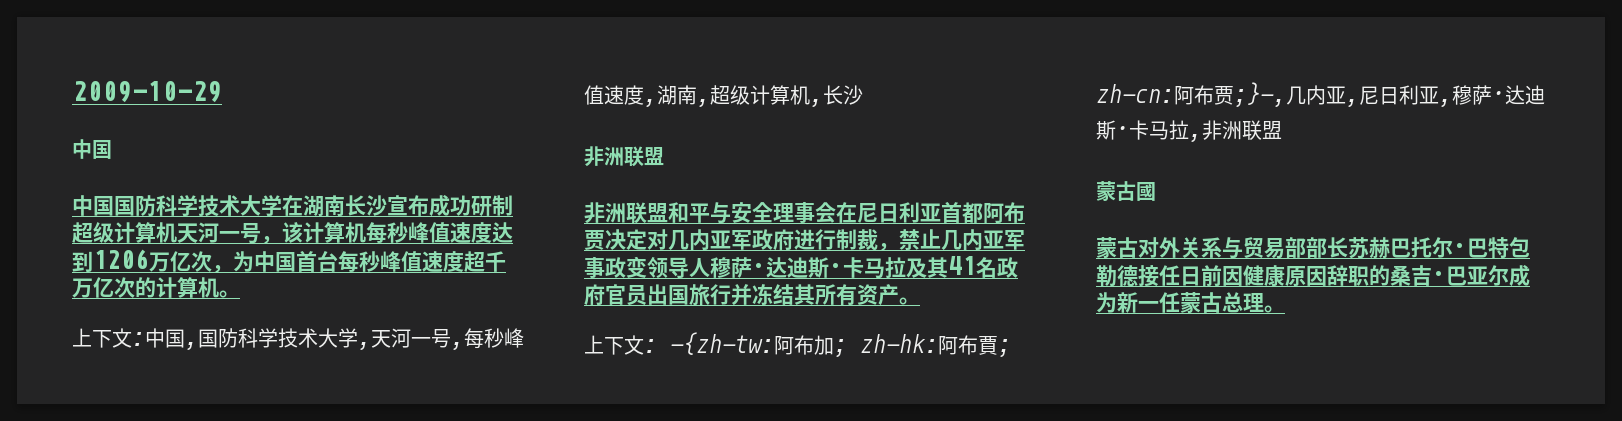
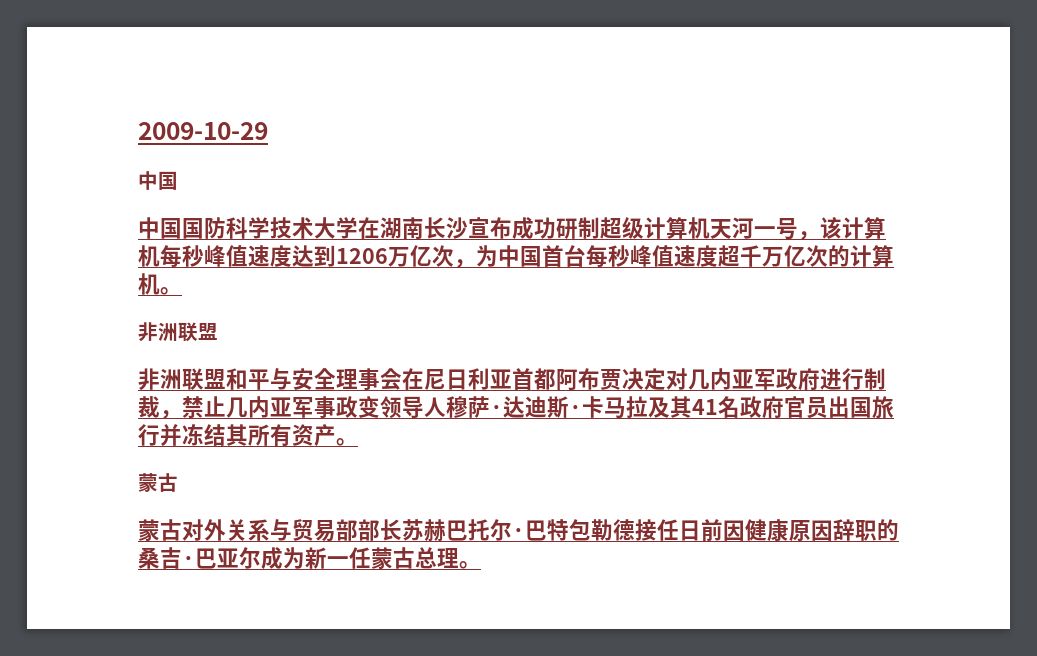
[72,328,524,350] [584,85,863,107] // 上下文:中国,国防科学技术大学,天河一号,每秒峰值速度,湖南,超级计算机,长沙 -> (182, 291) none
[584,332,1011,357] [1096,82,1545,107] [1096,120,1282,142] [1096,181,1156,201] // 上下文: -{zh-tw:阿布加; zh-hk:阿布賈; zh-cn:阿布贾;}-,几内亚,尼日利亚,穆萨·达迪斯·卡马拉,非洲联盟 // 蒙古國 -> [138,473,178,492] // 蒙古

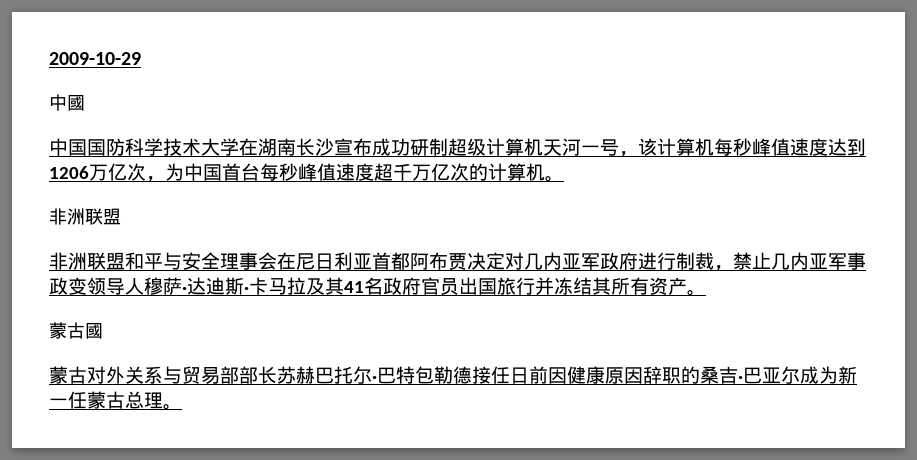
[158,171,178,190] 国 -> [67,95,85,111] 國
(178, 482) none -> [85,323,103,339] 國

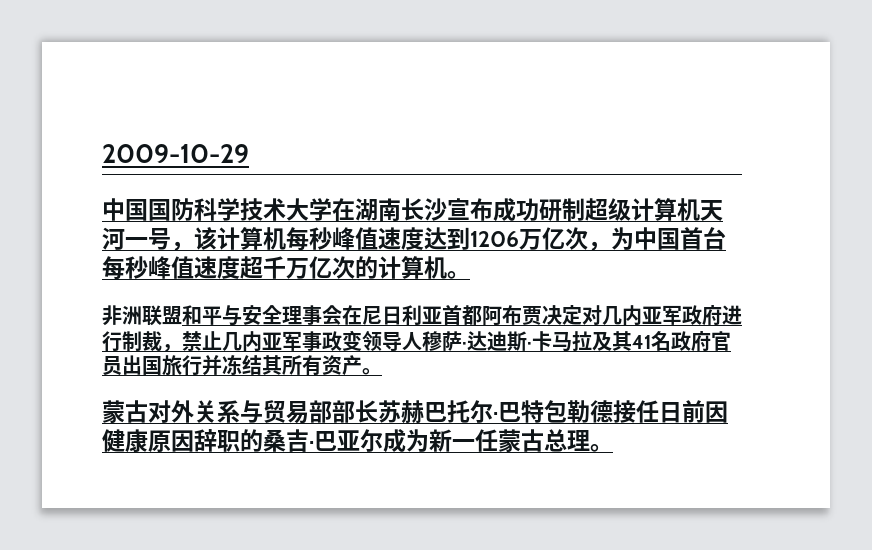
[49,94,85,111] // 中國 -> (249, 153) none
[49,252,125,270] // 非洲联盟 -> (182, 315) none
[49,322,103,339] // 蒙古國 -> (382, 371) none

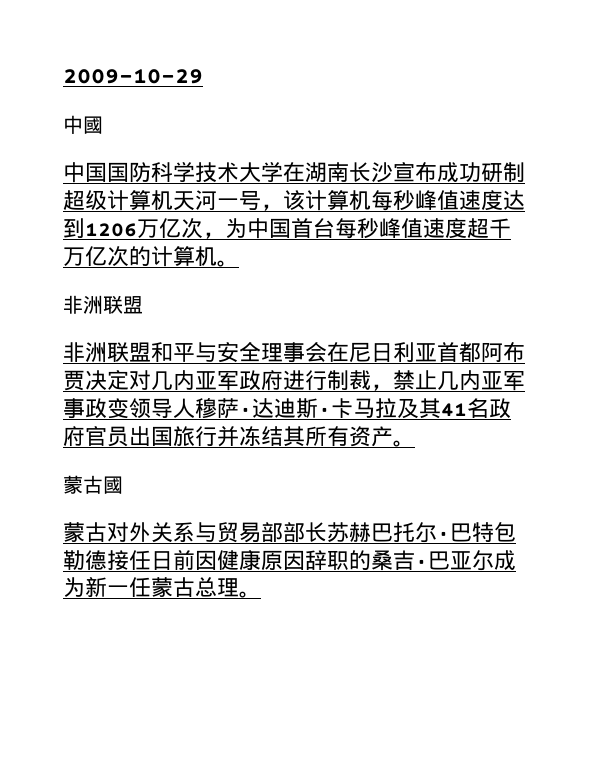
(249, 153) none -> [63,115,103,134] // 中國
(182, 315) none -> [63,342,151,363] // 非洲联盟
(382, 371) none -> [63,475,123,494] // 蒙古國

